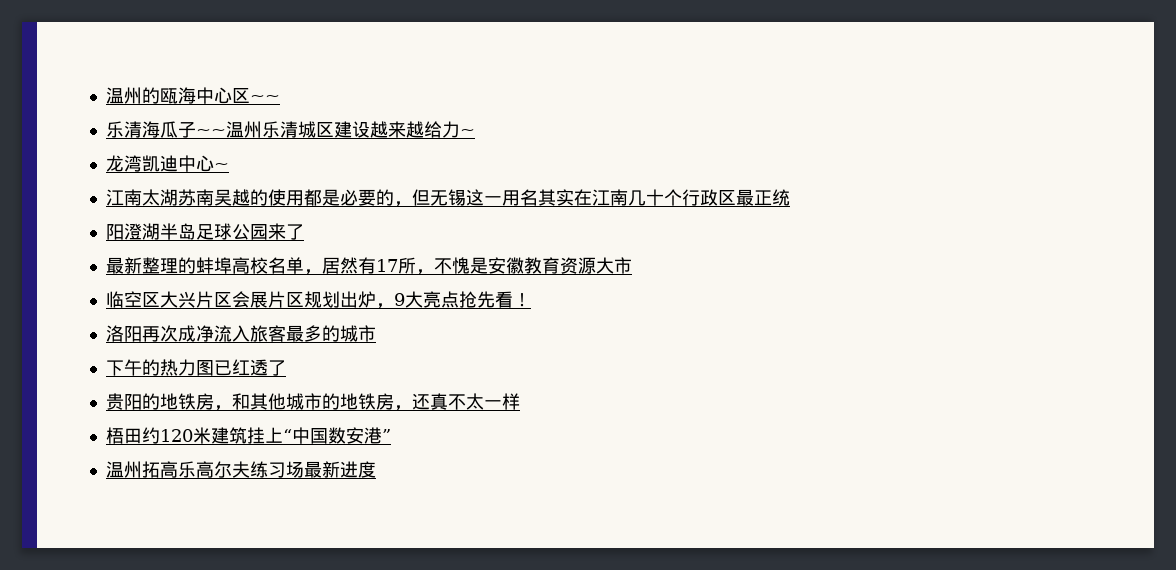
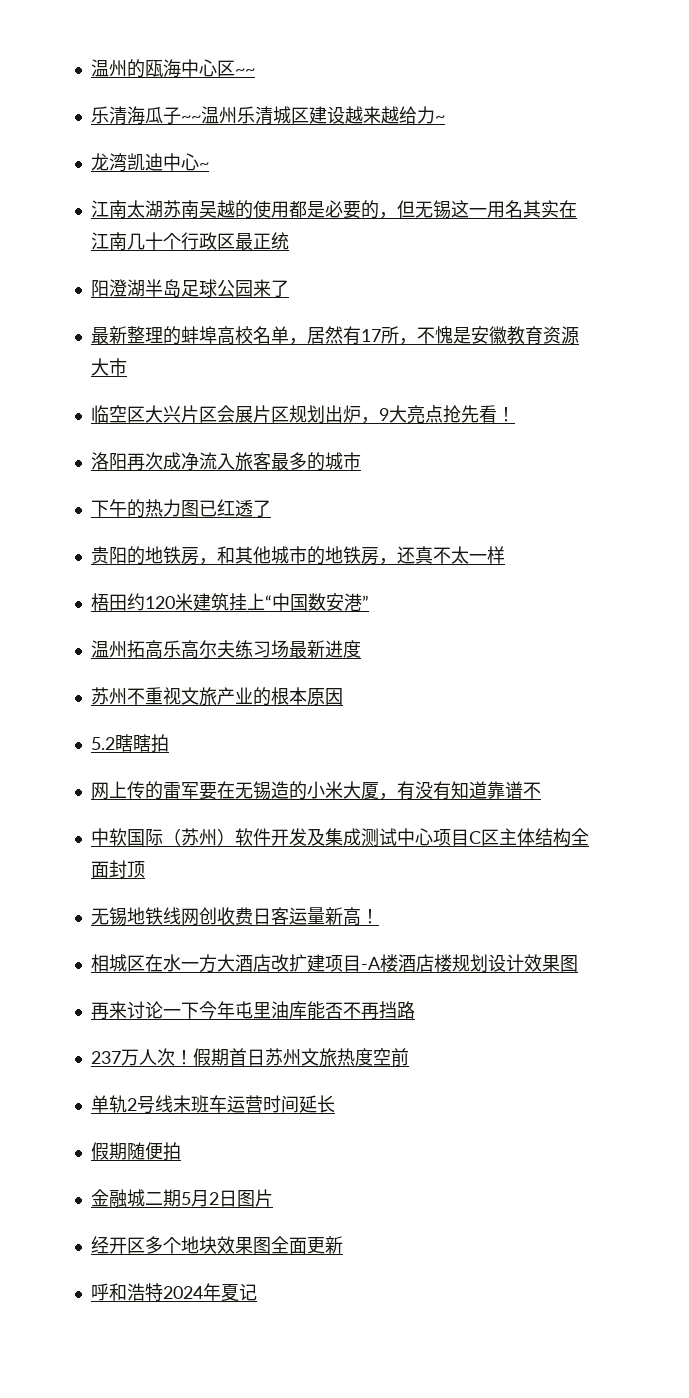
(376, 469) none -> [90,687,343,706] [90,734,169,753] [90,781,541,800] [90,828,589,847] [90,860,145,878] [90,907,379,926] [90,954,578,973] [90,1001,415,1020] [90,1048,409,1067] [90,1095,335,1114] [90,1142,181,1161] [90,1189,273,1207] [90,1236,343,1254] [90,1283,257,1301] // 苏州不重视文旅产业的根本原因 // 5.2瞎瞎拍 // 网上传的雷军要在无锡造的小米大厦，有没有知道靠谱不 // 中软国际（苏州）软件开发及集成测试中心项目C区主体结构全面封顶 // 无锡地铁线网创收费日客运量新高！ // 相城区在水一方大酒店改扩建项目-A楼酒店楼规划设计效果图 // 再来讨论一下今年屯里油库能否不再挡路 // 237万人次！假期首日苏州文旅热度空前 // 单轨2号线末班车运营时间延长 // 假期随便拍 // 金融城二期5月2日图片 // 经开区多个地块效果图全面更新 // 呼和浩特2024年夏记

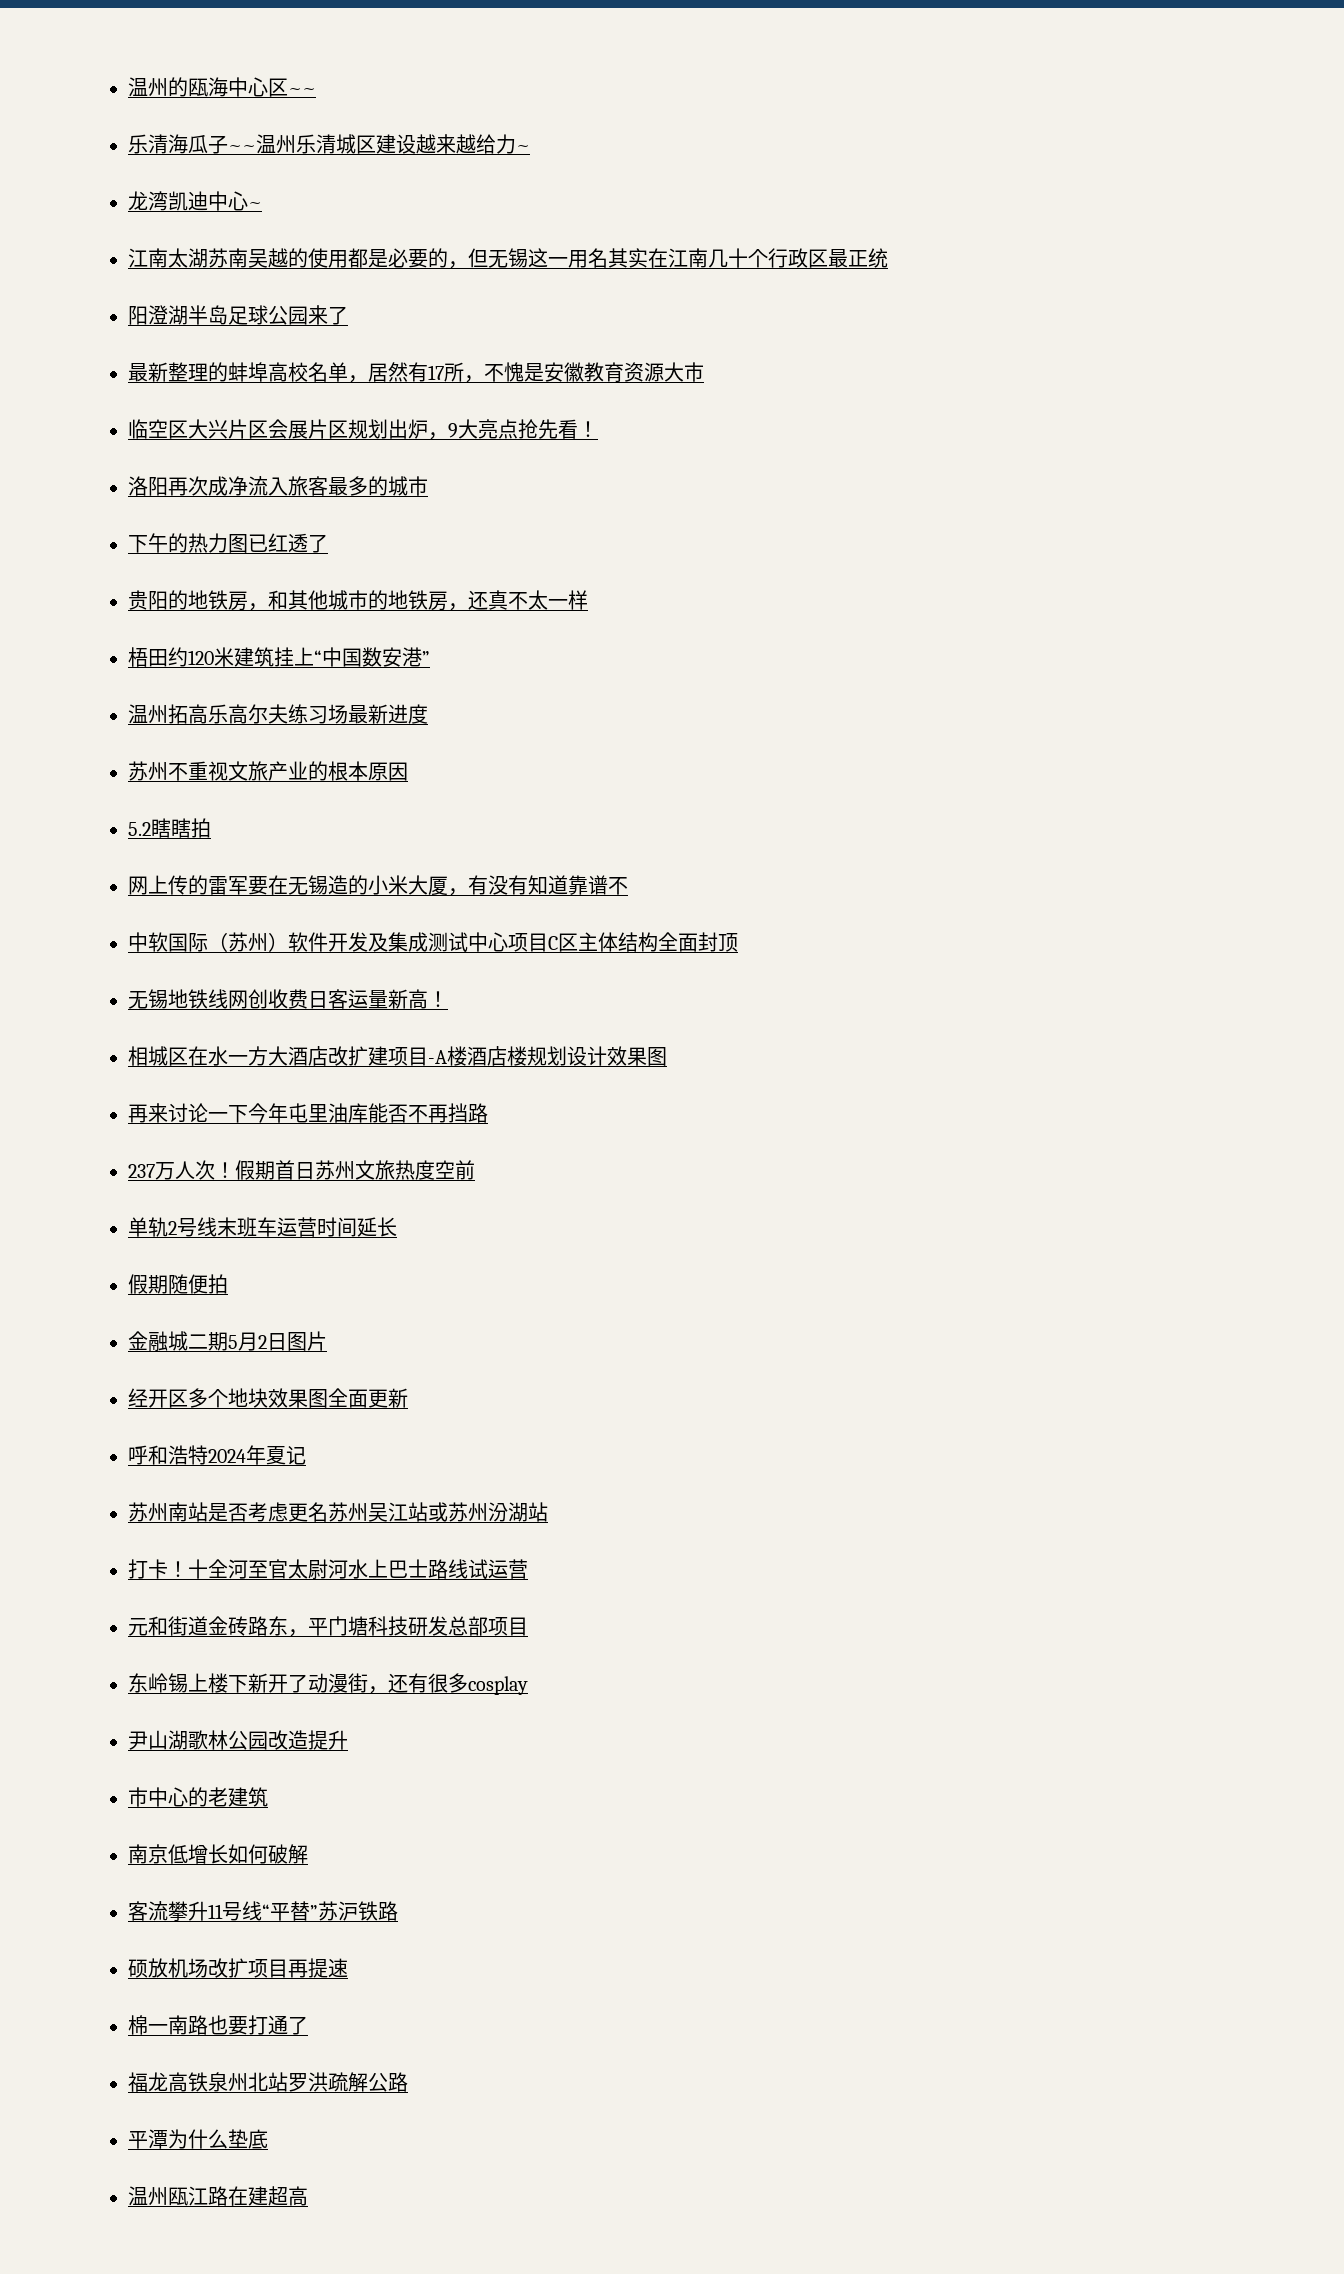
(257, 1292) none -> [128,1502,548,1522] [128,1559,528,1579] [128,1616,528,1637] [128,1673,528,1695] [128,1730,348,1750] [128,1787,268,1807] [128,1844,308,1864] [128,1901,398,1922] [128,1958,348,1978] [128,2015,308,2035] [128,2072,408,2092] [128,2129,268,2149] [128,2186,308,2206] // 苏州南站是否考虑更名苏州吴江站或苏州汾湖站 // 打卡！十全河至官太尉河水上巴士路线试运营 // 元和街道金砖路东，平门塘科技研发总部项目 // 东岭锡上楼下新开了动漫街，还有很多cosplay // 尹山湖歌林公园改造提升 // 市中心的老建筑 // 南京低增长如何破解 // 客流攀升11号线“平替”苏沪铁路 // 硕放机场改扩项目再提速 // 棉一南路也要打通了 // 福龙高铁泉州北站罗洪疏解公路 // 平潭为什么垫底 // 温州瓯江路在建超高

